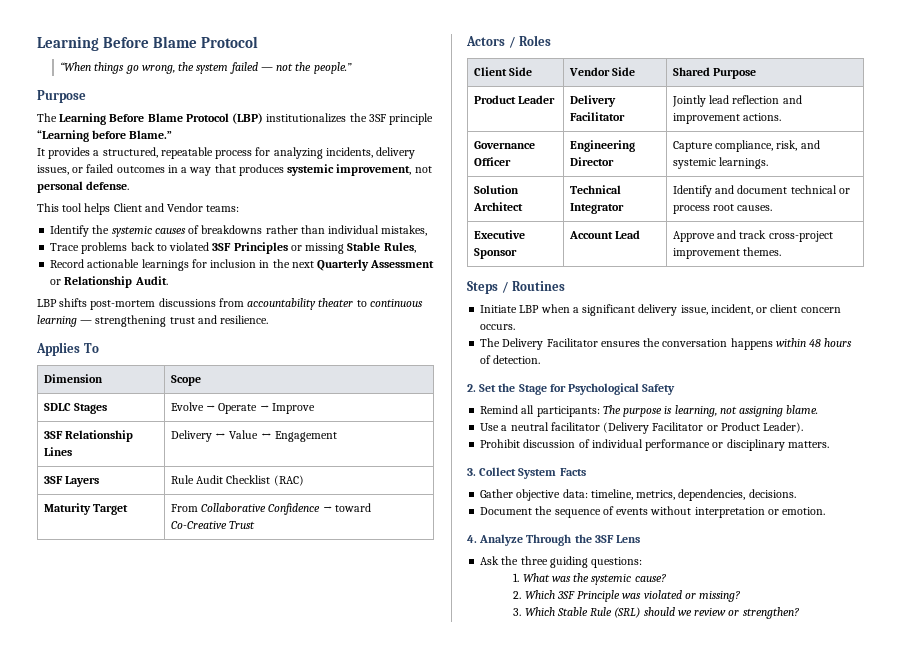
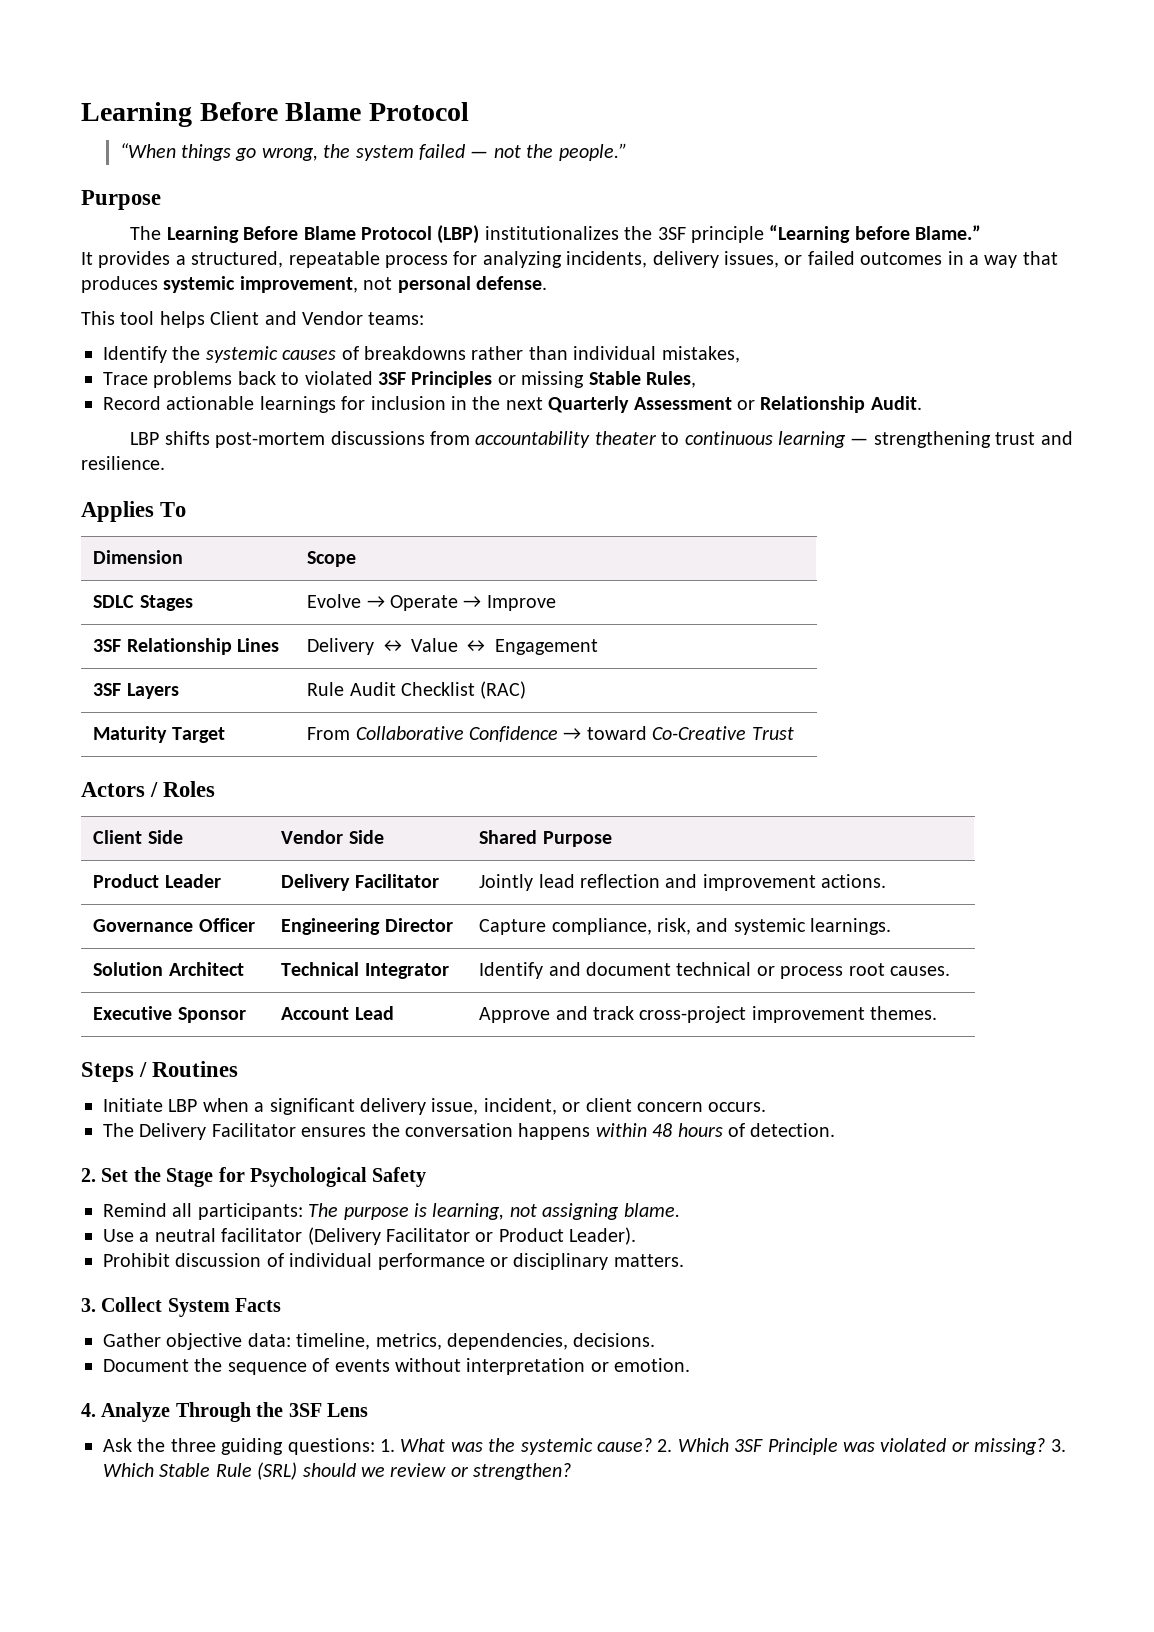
(643, 562) // -> (375, 1446) none
(666, 578) // -> (652, 1445) none
(741, 596) // -> (1046, 1446) none

